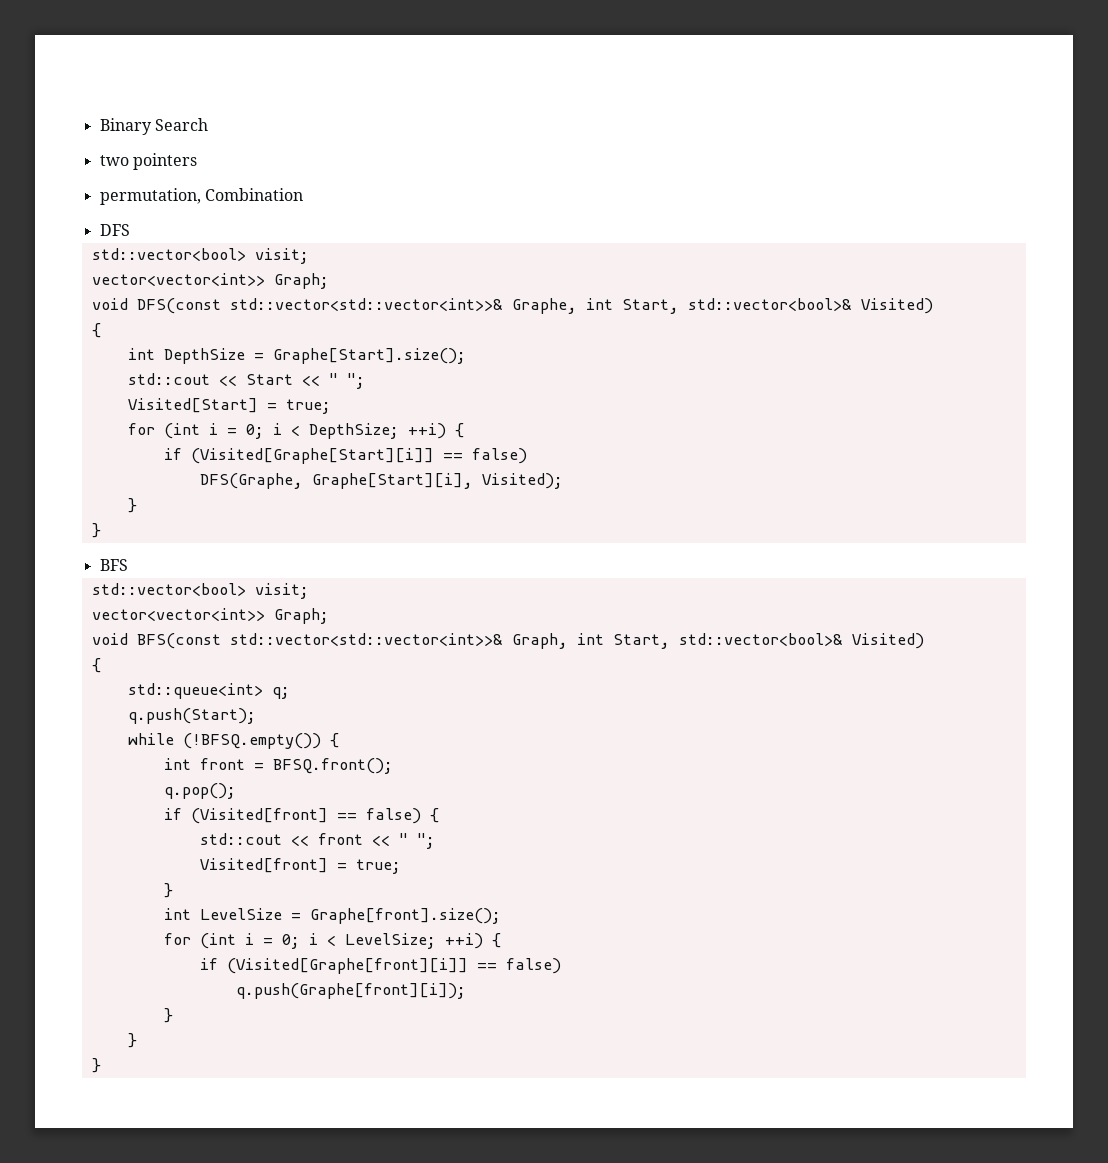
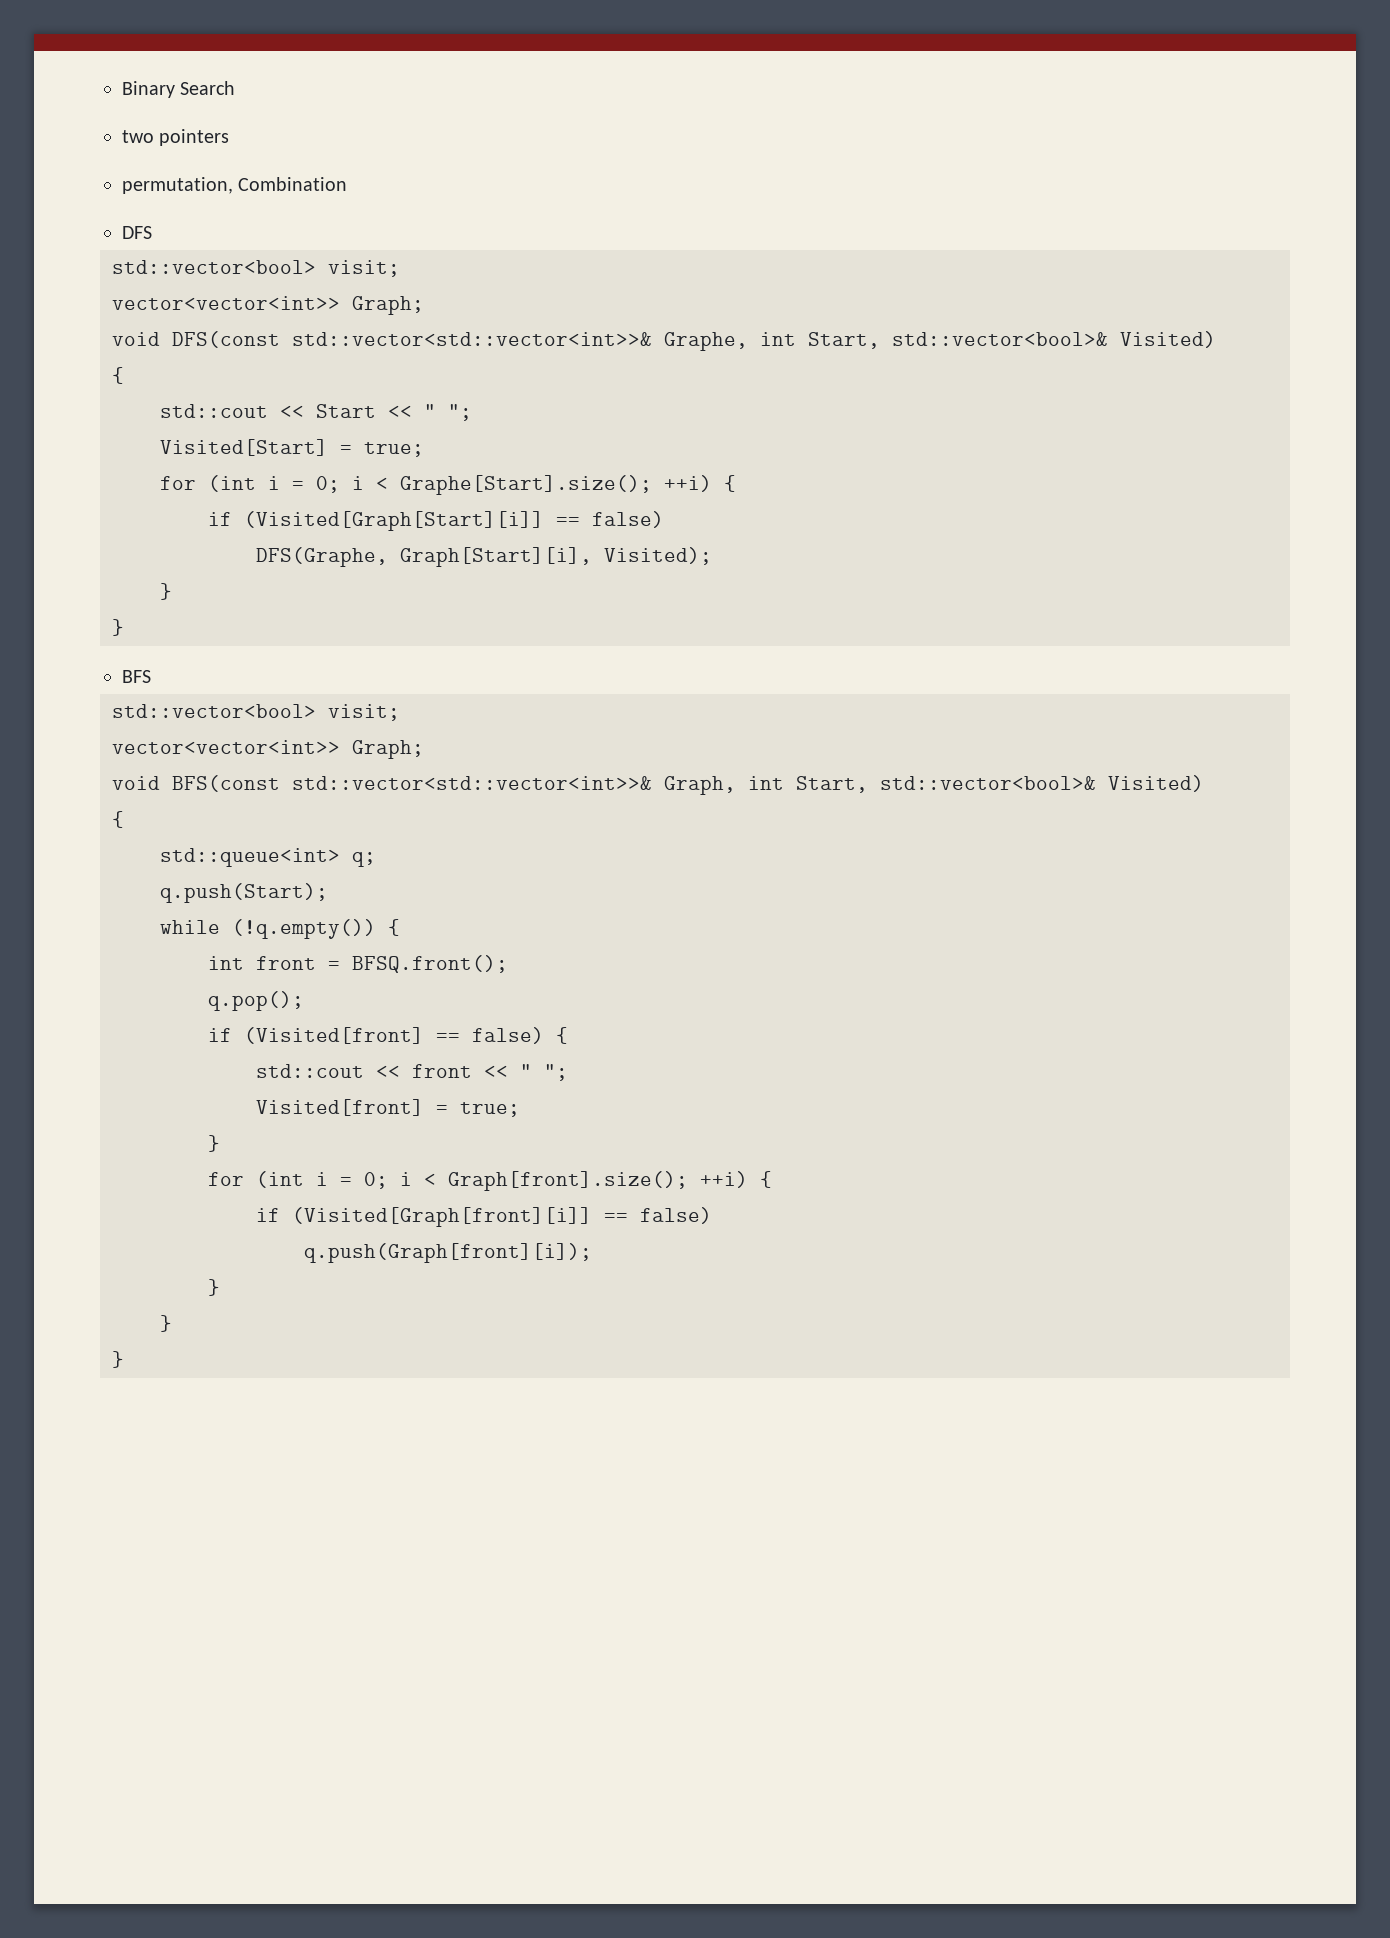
[127,348,466,364] // int DepthSize = Graphe[Start].size(); -> (124, 375) none
[308,423,464,439] [163,448,434,464] DepthSize; ++i) { // if (Visited[Graphe[Start][i]] -> [400,475,736,495] [208,511,544,531] Graphe[Start].size(); ++i) { // if (Visited[Graph[Start][i]]
[311,473,473,489] Graphe[Start][i], -> [400,547,592,567] Graph[Start][i],
[182,733,321,749] (!BFSQ.empty()) -> [232,919,376,939] (!q.empty())
[163,908,501,924] [163,933,501,949] [199,958,561,974] [235,983,466,999] // int LevelSize = Graphe[front].size(); // for (int i = 0; i < LevelSize; ++i) { // if (Visited[Graphe[front][i]] == false) // q.push(Graphe[front][i]); -> [208,1171,772,1191] [256,1207,712,1227] [304,1243,592,1263] // for (int i = 0; i < Graph[front].size(); ++i) { // if (Visited[Graph[front][i]] == false) // q.push(Graph[front][i]);

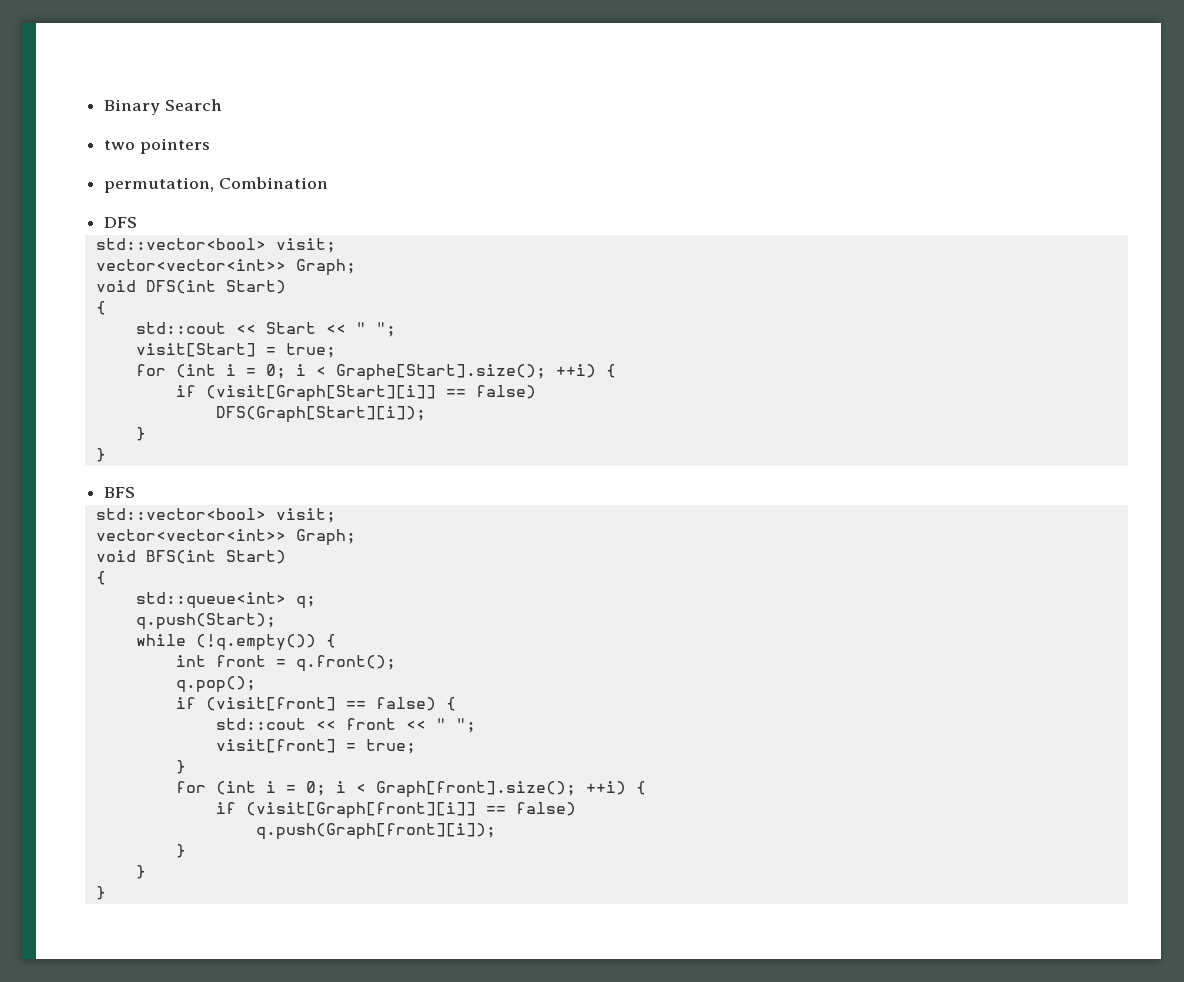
[172,331,1216,351] DFS(const std::vector<std::vector<int>>& Graphe, int Start, std::vector<bool>& Visited) -> [145,280,286,294] DFS(int Start)
[160,439,328,456] Visited[Start] -> [135,343,256,357] visit[Start]
[244,511,664,531] [256,547,712,567] (Visited[Graph[Start][i]] == false) // DFS(Graphe, Graph[Start][i], Visited); -> [205,385,536,402] [215,406,426,423] (visit[Graph[Start][i]] == false) // DFS(Graph[Start][i]);
[172,775,1204,795] BFS(const std::vector<std::vector<int>>& Graph, int Start, std::vector<bool>& Visited) -> [145,550,286,564] BFS(int Start)
[352,955,508,973] BFSQ.front(); -> [295,655,396,672] q.front();
[244,1027,424,1044] (Visited[front] -> [205,697,336,711] (visit[front]
[256,1099,424,1116] Visited[front] -> [215,739,336,753] visit[front]
[292,1207,592,1227] (Visited[Graph[front][i]] -> [245,802,476,819] (visit[Graph[front][i]]

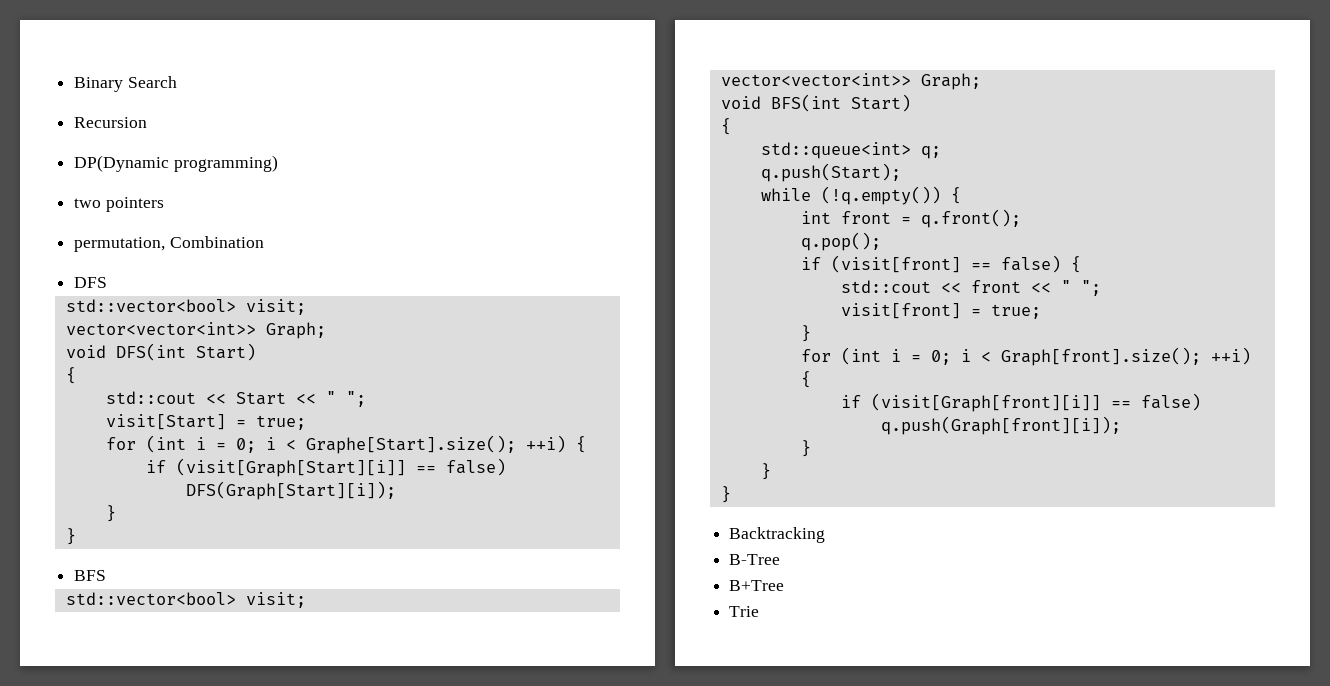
(222, 105) none -> [74,117,148,128] [74,155,278,172] // Recursion // DP(Dynamic programming)
(106, 893) none -> [729,527,826,543] [729,554,781,565] [729,580,785,591] [729,606,760,617] // Backtracking // B-Tree // B+Tree // Trie

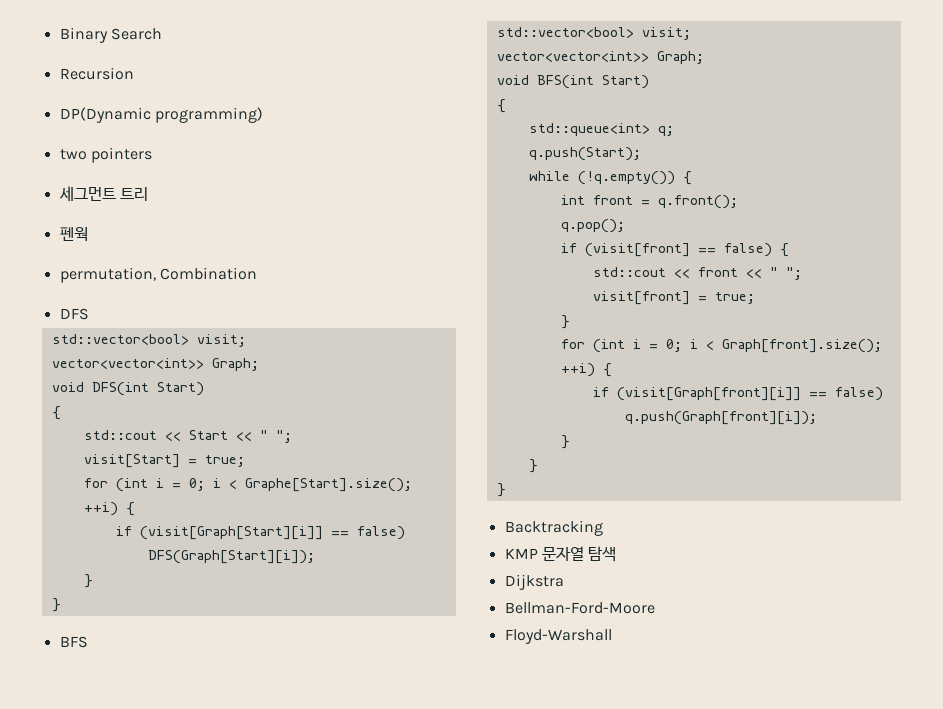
(164, 204) none -> [58,186,148,201] [59,226,88,242] // 세그먼트 트리 // 펜웍
[729,554,781,565] [729,580,785,591] [729,606,760,617] B-Tree // B+Tree // Trie -> [504,546,617,562] [504,574,564,590] [504,602,655,614] [504,629,612,644] KMP 문자열 탐색 // Dijkstra // Bellman-Ford-Moore // Floyd-Warshall

